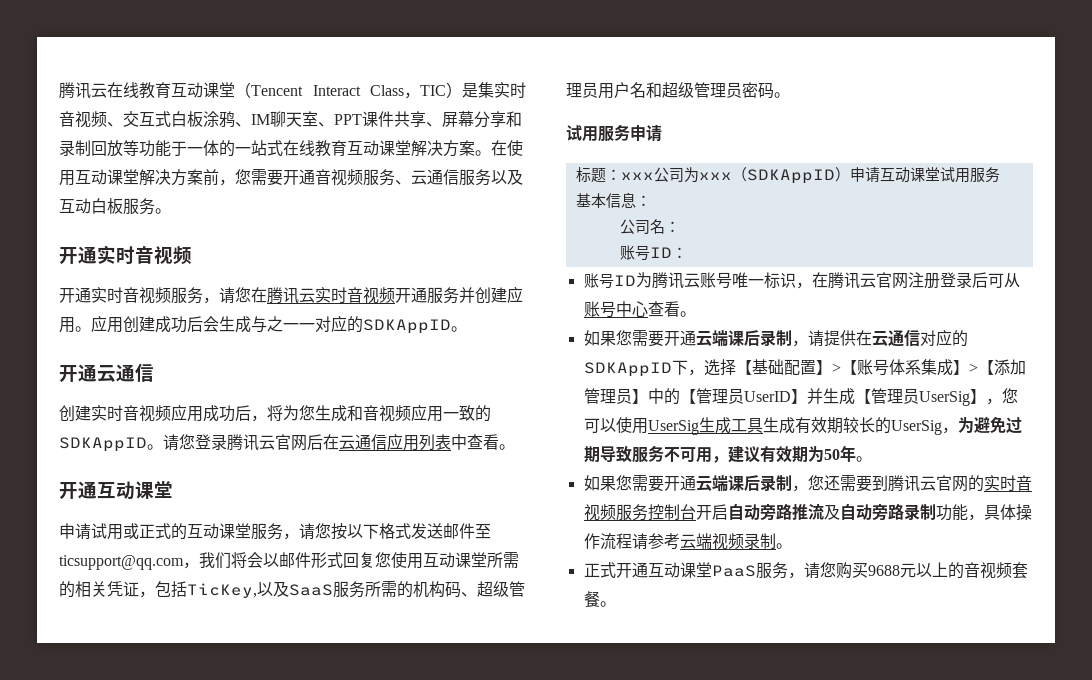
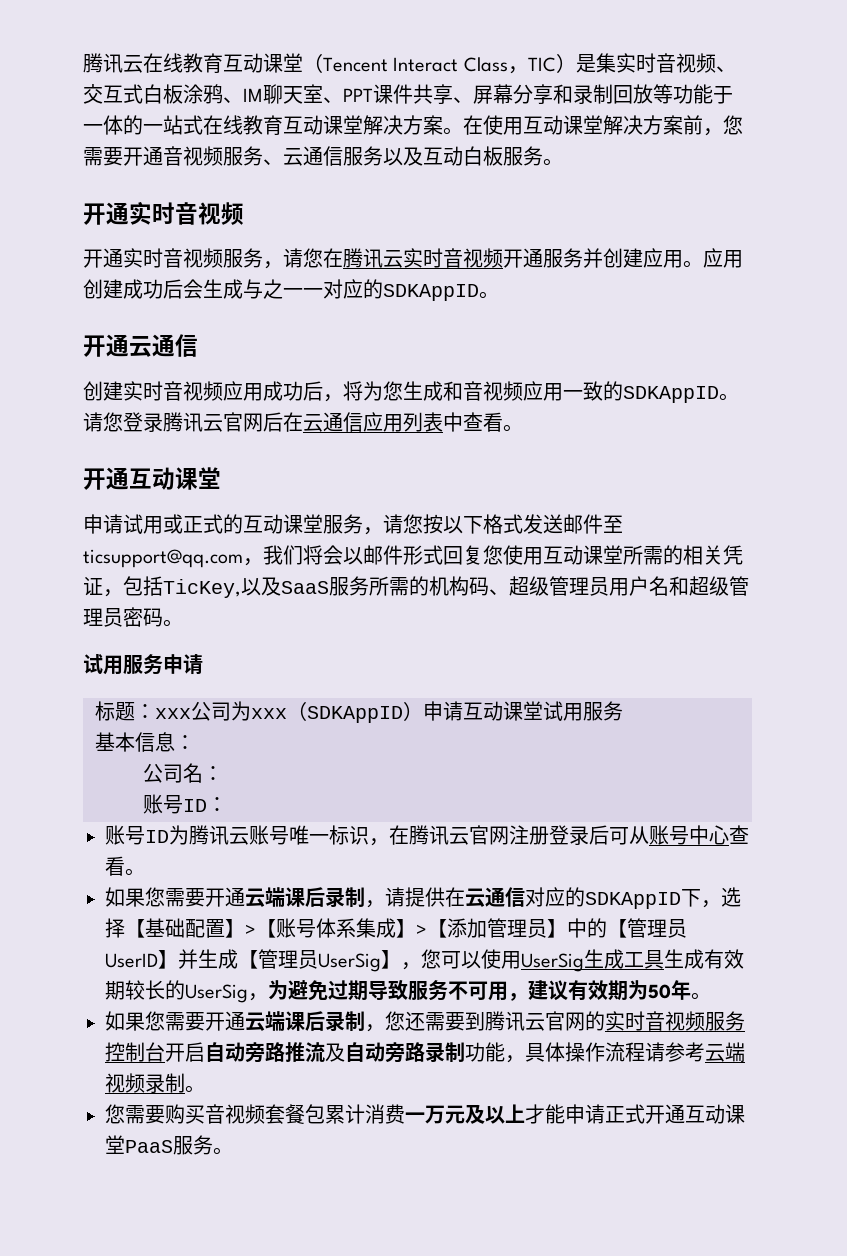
(792, 546) none -> [105,1104,605,1124] 您需要购买音视频套餐包累计消费一万元及以上才能申请
[787,562,1028,579] [583,591,600,607] ，请您购买9688元以上的音视频套餐 -> (213, 1145) none

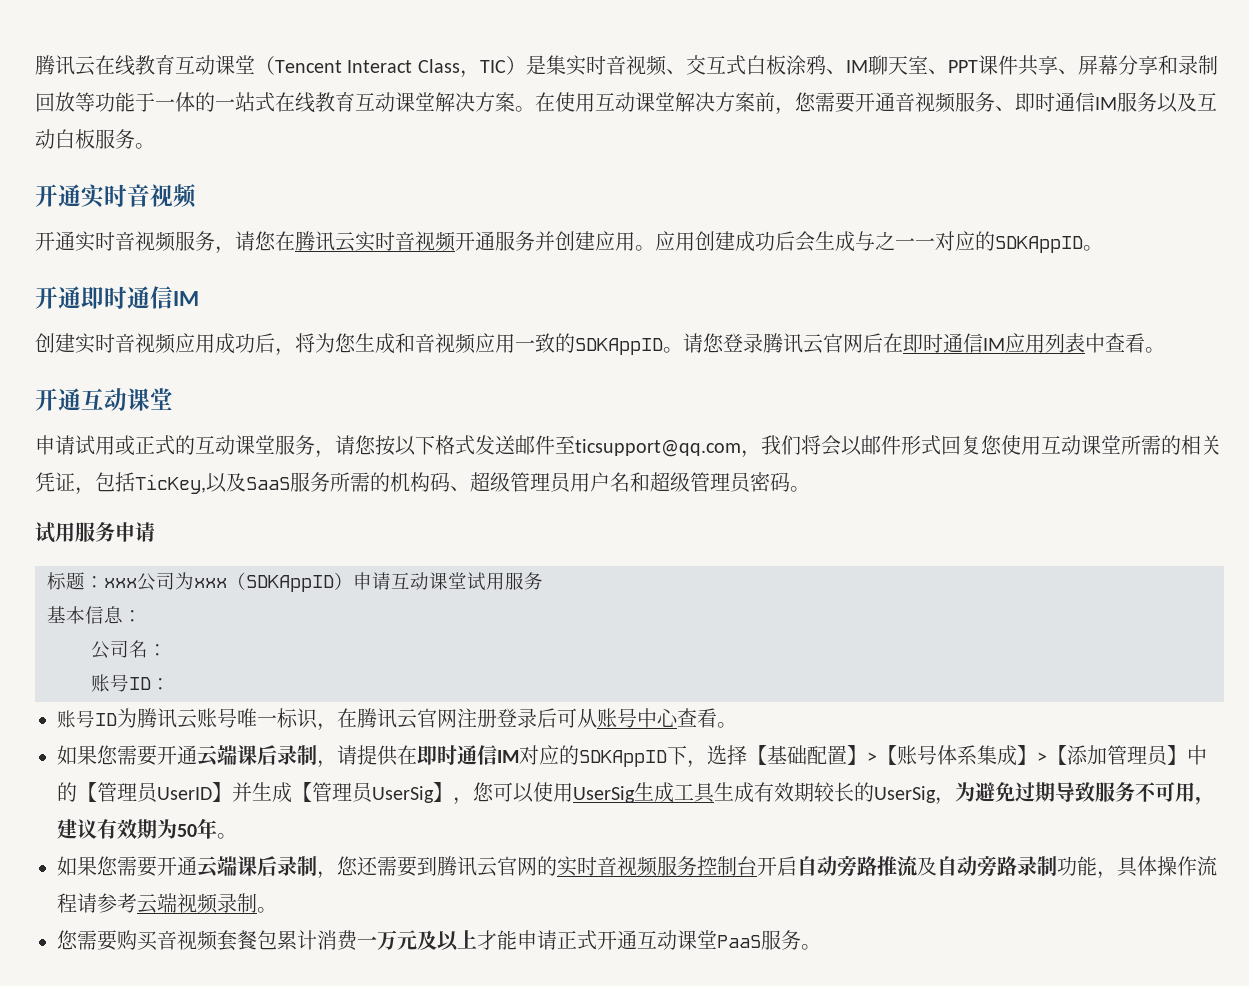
[283,146,343,166] 云通信 -> [1015,92,1117,112] 即时通信IM
[129,334,198,357] 云通信 -> [81,286,199,309] 即时通信IM
[303,412,363,432] 云通信 -> [903,333,1005,353] 即时通信IM
[465,887,525,907] 云通信 -> [417,745,519,765] 即时通信IM

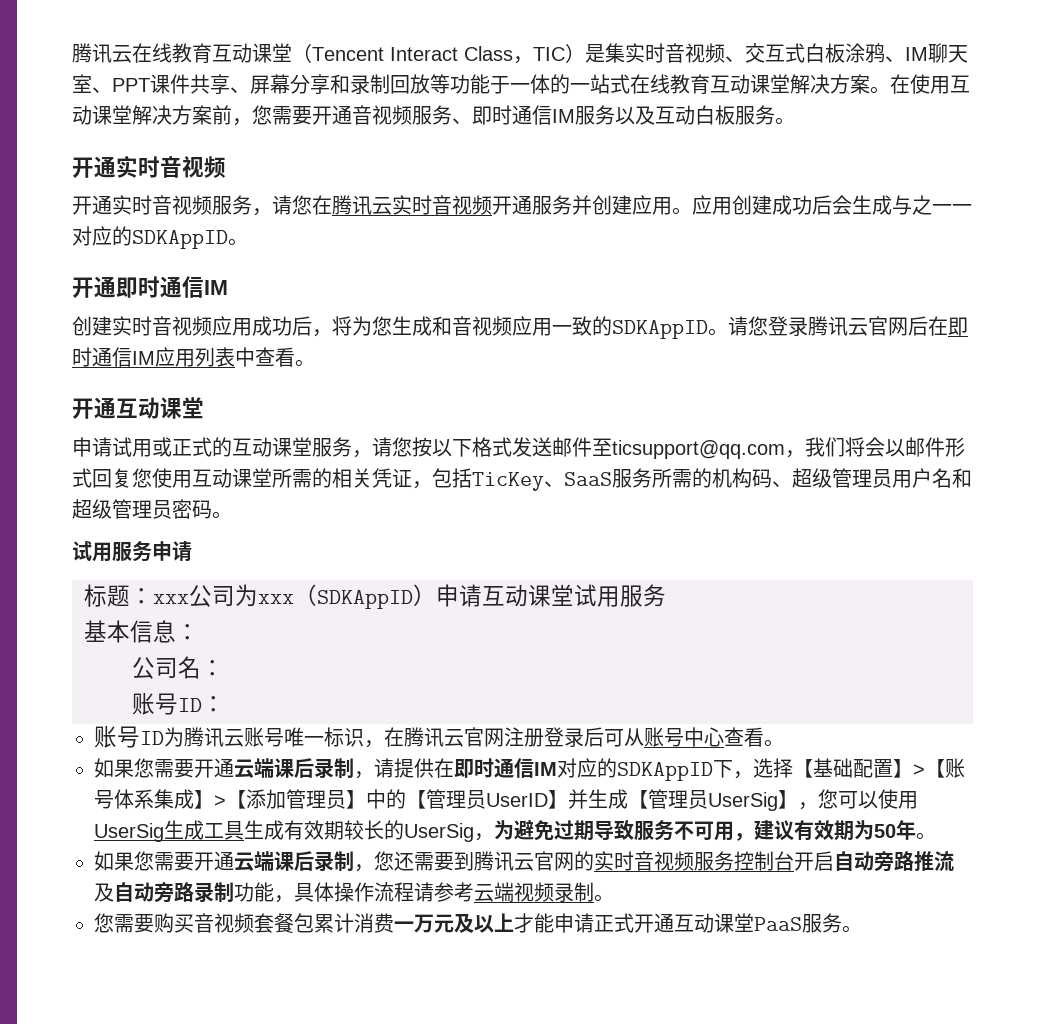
[135,473,246,494] TicKey,以及 -> [472,472,564,491] TicKey、

